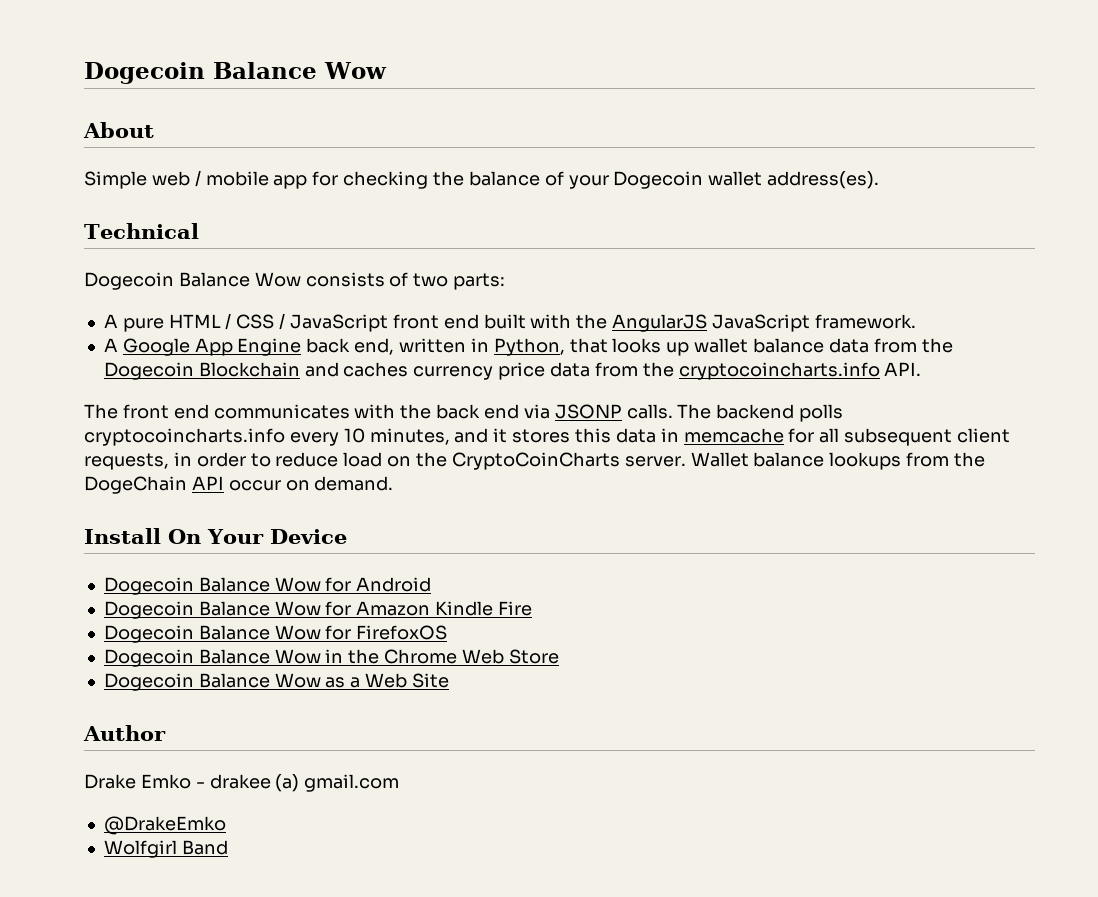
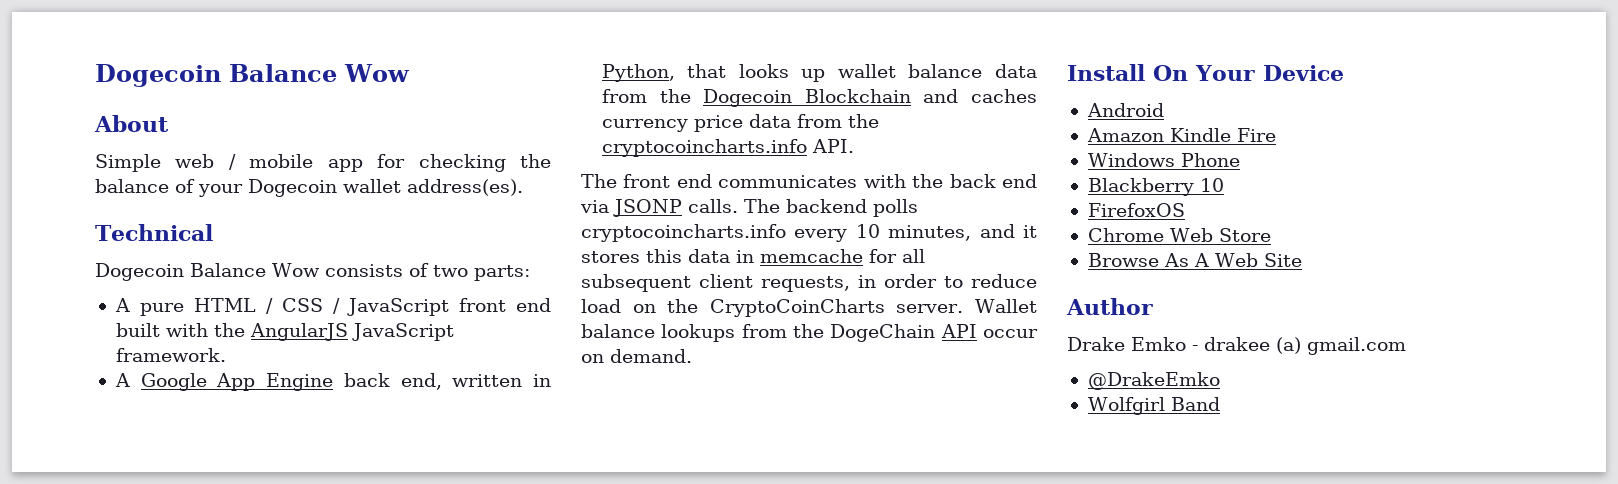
[103,577,432,595] [103,601,532,619] [103,625,448,643] [103,649,559,667] [103,673,361,691] Dogecoin Balance Wow for Android // Dogecoin Balance Wow for Amazon Kindle Fire // Dogecoin Balance Wow for FirefoxOS // Dogecoin Balance Wow in the Chrome Web Store // Dogecoin Balance Wow as a -> [1086,103,1164,117] [1086,128,1276,142] [1087,153,1240,167] [1087,178,1224,196] [1087,203,1185,217] [1087,228,1271,242] [1087,253,1209,267] Android // Amazon Kindle Fire // Windows Phone // Blackberry 10 // FirefoxOS // Chrome Web Store // Browse As A

